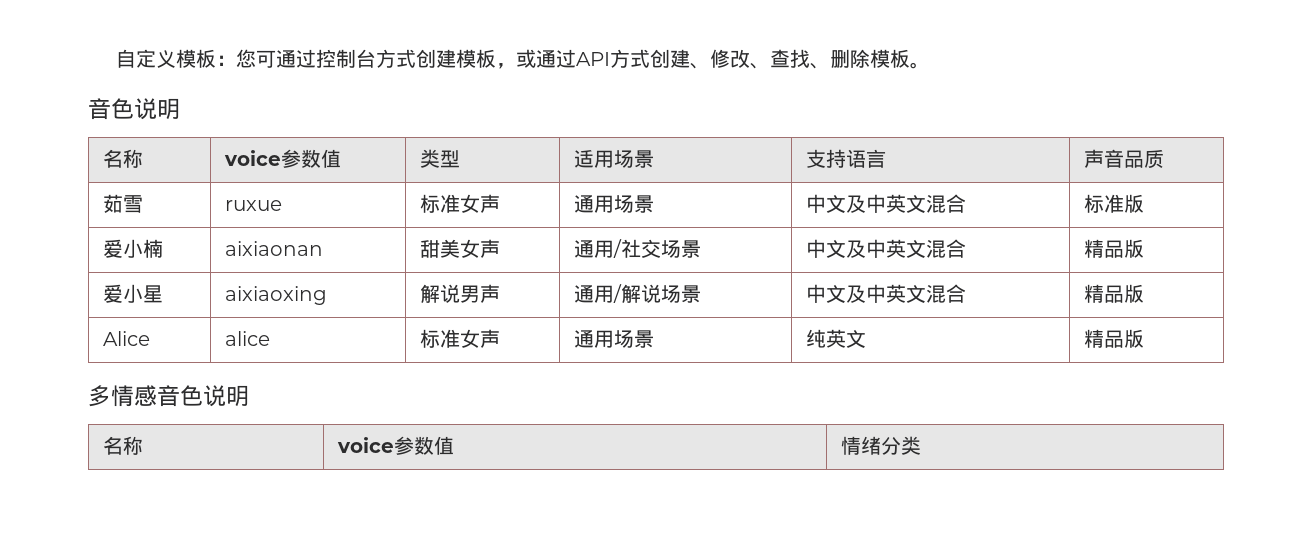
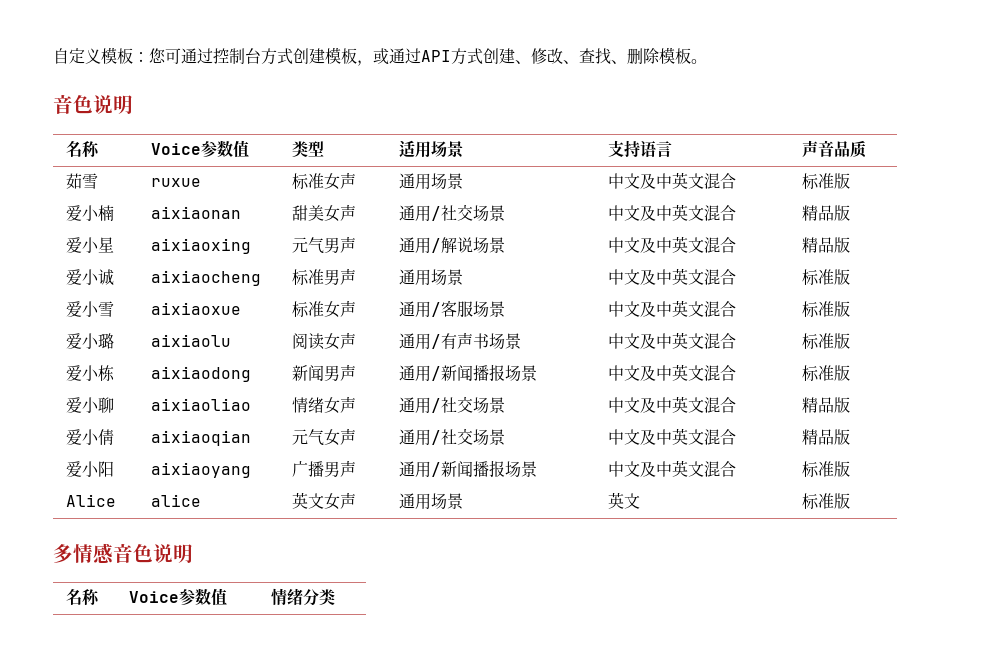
[224,150,282,166] voice -> [150,143,201,155] Voice
[420,284,461,303] 解说 -> [291,237,324,254] 元气
[103,331,151,346] [225,331,271,346] [420,329,501,348] [574,330,655,348] [806,329,827,348] Alice | alice | 标准女声 | 通用场景 | 纯 -> [65,269,114,286] [150,270,261,286] [291,268,356,286] [398,269,463,286] [607,268,736,285] [801,269,850,286] [65,301,114,317] [150,302,241,315] [291,300,356,318] [398,300,505,318] [607,300,736,317] [801,301,850,318] [65,333,114,349] [150,334,231,347] [291,332,356,350] [398,332,521,350] [607,332,736,349] [801,333,850,350] [65,365,115,382] [150,366,251,382] [291,364,356,381] [398,364,537,382] [607,364,736,381] [801,365,850,382] [65,397,114,413] [150,398,251,411] [291,396,356,414] [398,396,505,414] [607,396,736,413] [801,397,850,413] [65,429,114,446] [150,430,251,446] [291,428,356,446] [398,428,505,446] [607,428,736,445] [801,429,850,445] [65,461,114,477] [150,462,251,478] [291,460,356,477] [398,460,537,478] [607,460,736,477] [801,461,850,478] [65,494,116,507] [150,494,201,507] [291,492,356,510] [398,493,463,510] 爱小诚 | aixiaocheng | 标准男声 | 通用场景 | 中文及中英文混合 | 标准版 // 爱小雪 | aixiaoxue | 标准女声 | 通用/客服场景 | 中文及中英文混合 | 标准版 // 爱小璐 | aixiaolu | 阅读女声 | 通用/有声书场景 | 中文及中英文混合 | 标准版 // 爱小栋 | aixiaodong | 新闻男声 | 通用/新闻播报场景 | 中文及中英文混合 | 标准版 // 爱小聊 | aixiaoliao | 情绪女声 | 通用/社交场景 | 中文及中英文混合 | 精品版 // 爱小倩 | aixiaoqian | 元气女声 | 通用/社交场景 | 中文及中英文混合 | 精品版 // 爱小阳 | aixiaoyang | 广播男声 | 通用/新闻播报场景 | 中文及中英文混合 | 标准版 // Alice | alice | 英文女声 | 通用场景 |
[1084,329,1125,348] 精品 -> [801,493,834,510] 标准
[337,437,395,453] voice -> [128,591,179,603] Voice

